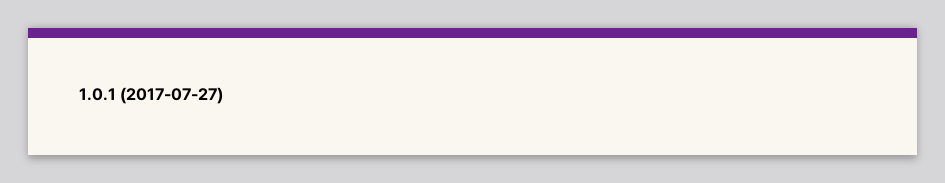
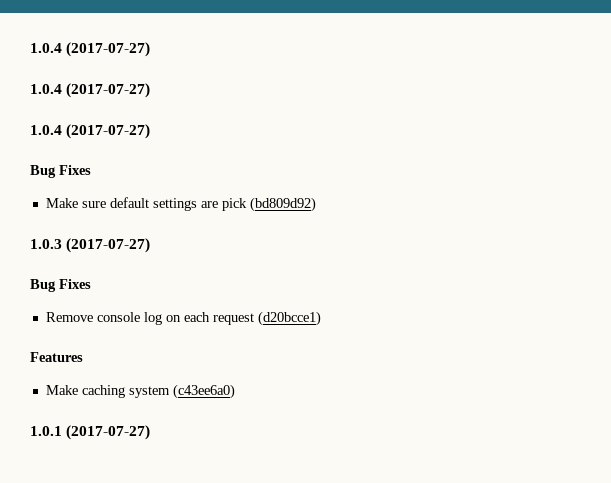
(79, 94) none -> [30,42,151,57] [30,83,151,98] [30,124,151,139] [30,165,91,178] [45,197,316,212] [30,238,151,253] [30,279,91,292] [45,311,321,326] [30,352,83,362] [45,384,235,399] 1.0.4 (2017-07-27) // 1.0.4 (2017-07-27) // 1.0.4 (2017-07-27) // Bug Fixes // Make sure default settings are pick (bd809d92) // 1.0.3 (2017-07-27) // Bug Fixes // Remove console log on each request (d20bcce1) // Features // Make caching system (c43ee6a0) //

